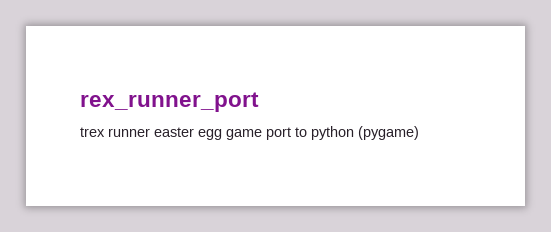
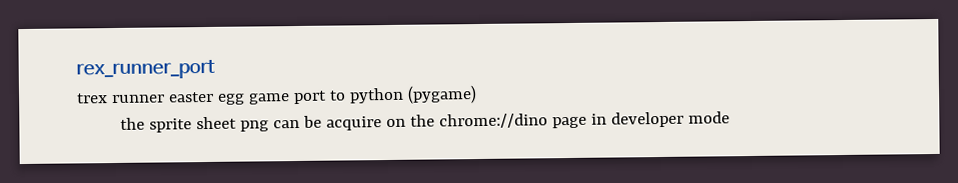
(419, 133) none -> [120,111,731,133] // the sprite sheet png can be acquire on the chrome://dino page in developer mode

